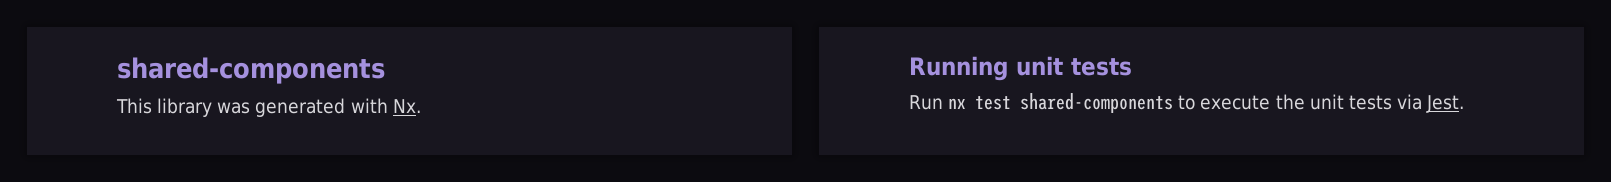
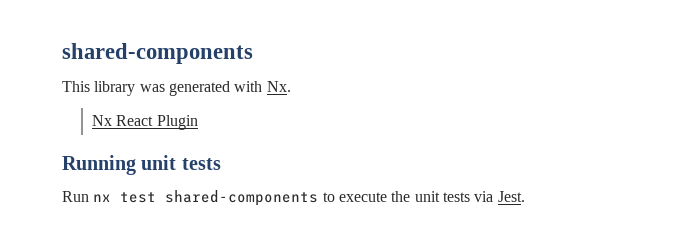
(421, 106) none -> [91,115,198,130] // Nx React Plugin

